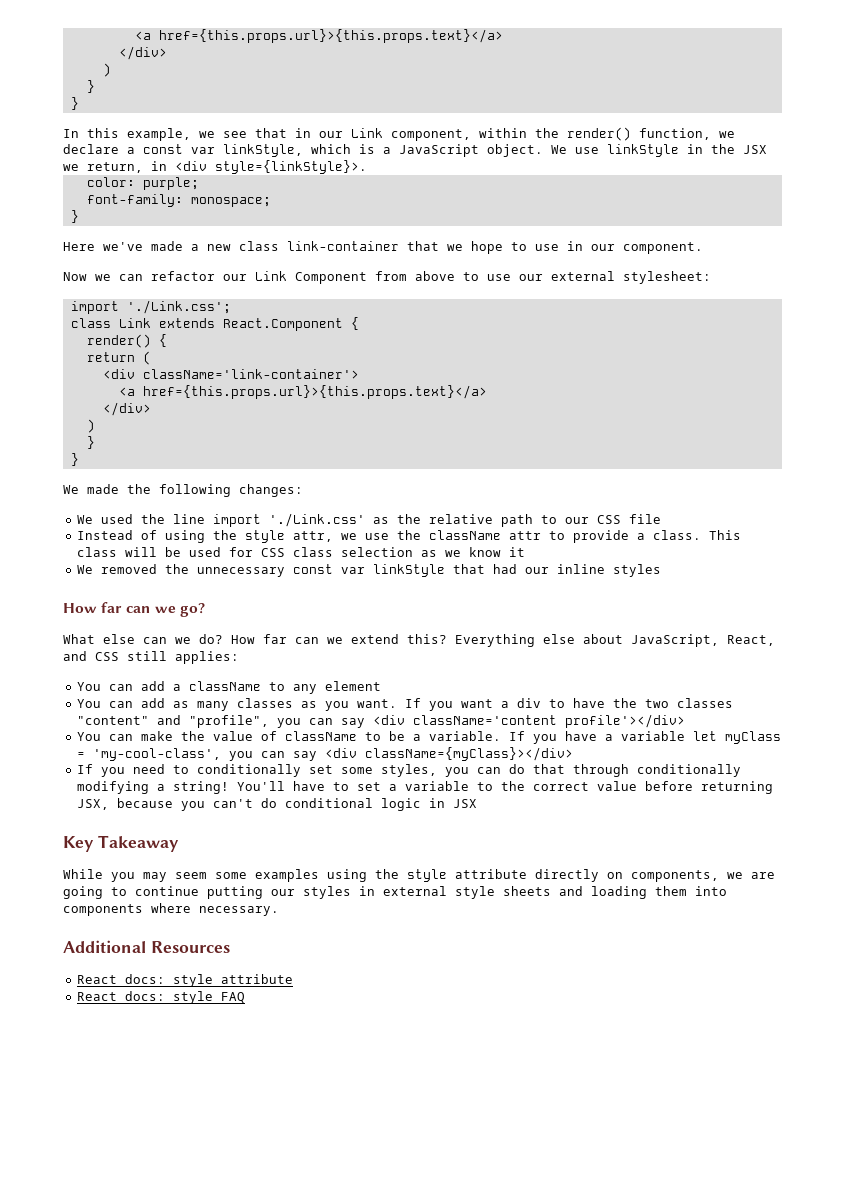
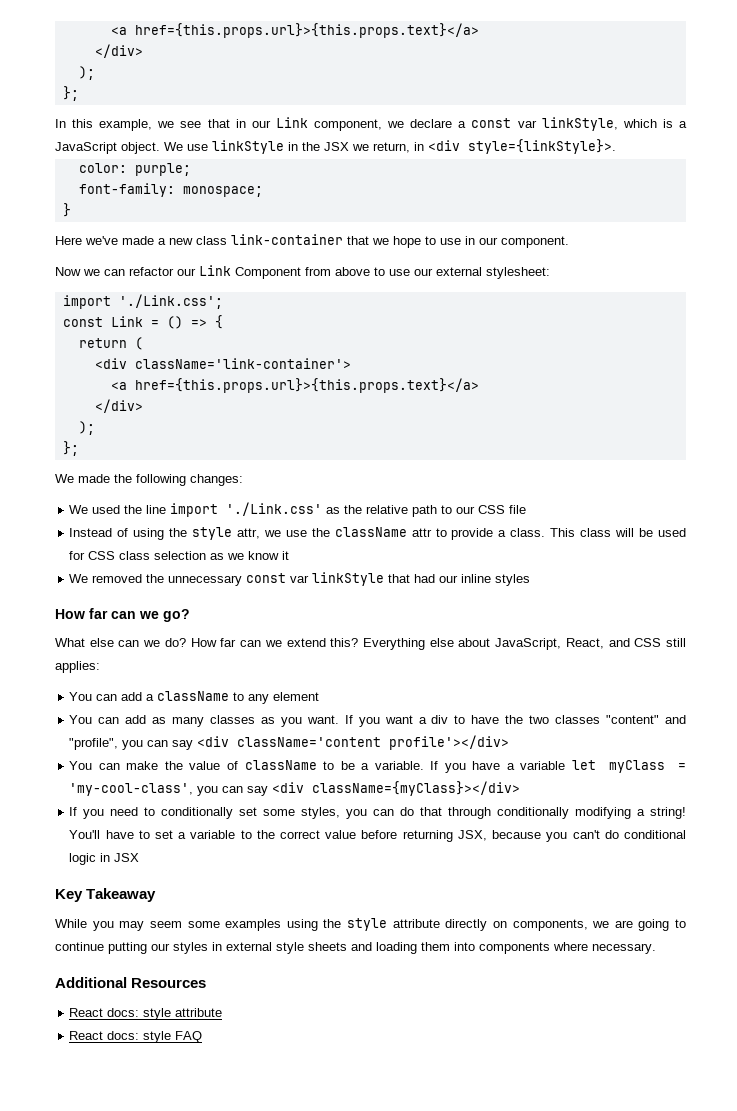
[134,29,503,43] [118,46,167,60] [102,63,111,77] [86,80,95,93] [70,97,79,110] <a href={this.props.url}>{this.props.text}</a> // </div> // ) // } // } -> [110,23,479,38] [94,44,143,58] [78,66,95,80] [62,86,79,101] <a href={this.props.url}>{this.props.text}</a> // </div> // ); // };
[479,127,711,141] within the render() function, -> (382, 125) none
[70,317,359,331] [86,334,151,348] class Link extends React.Component { // render() -> [62,316,207,329] const Link = () =>
[86,419,95,433] [86,436,95,449] [70,453,79,466] ) // } // } -> [78,421,95,435] [62,441,79,456] ); // };

